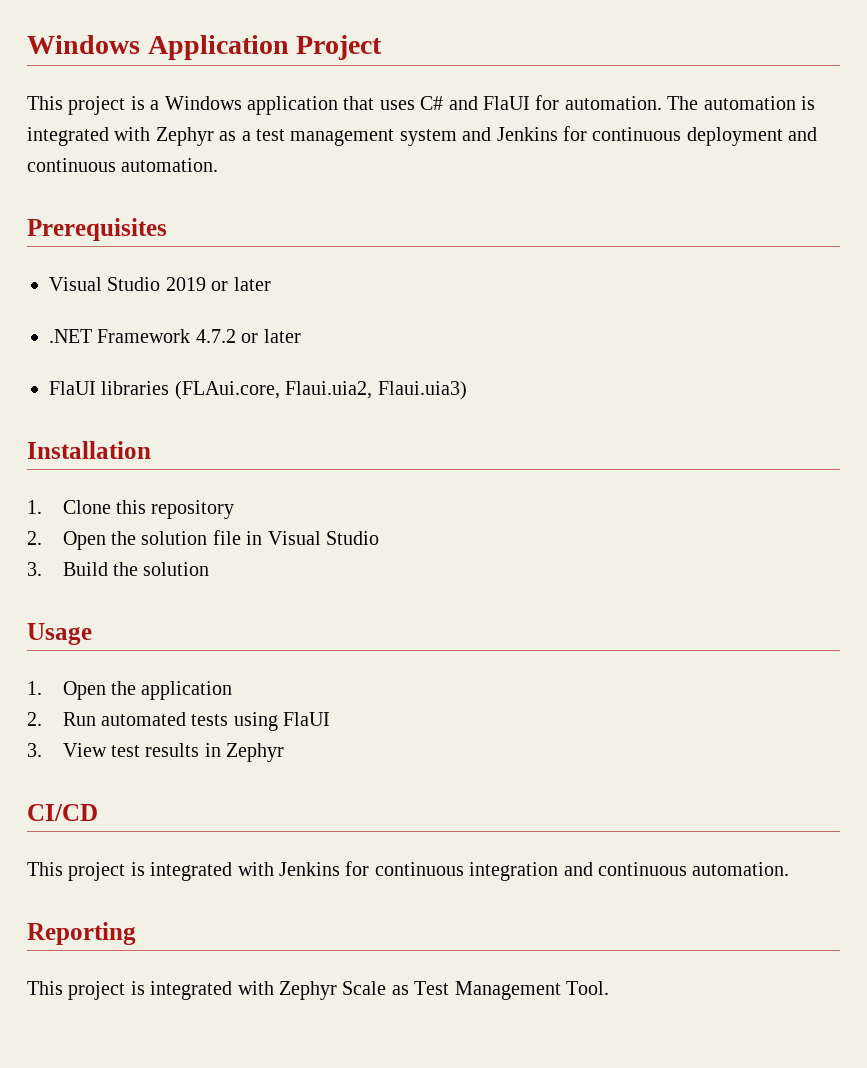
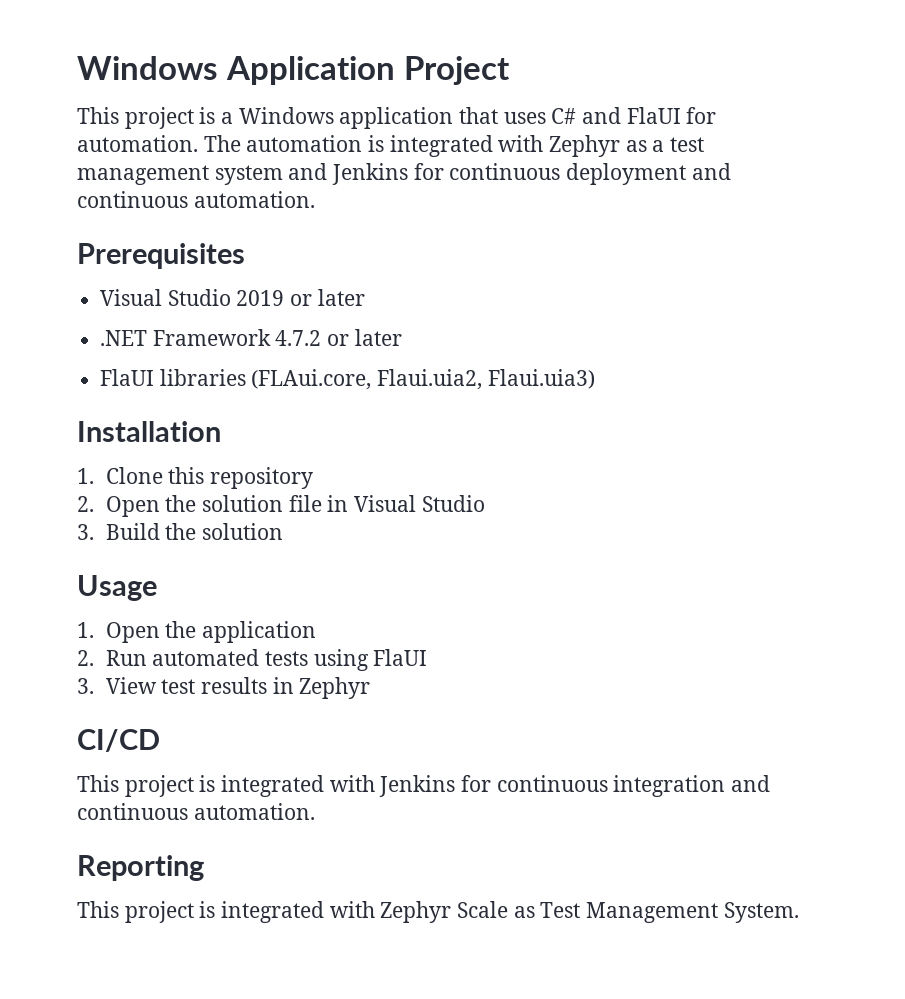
[565,981,609,995] Tool. -> [723,902,799,923] System.

